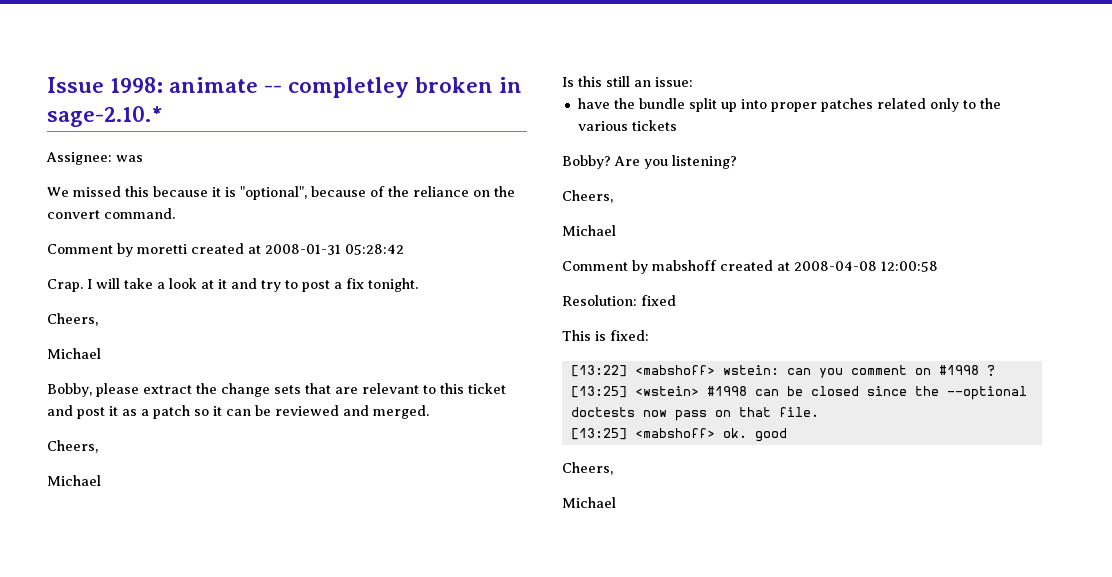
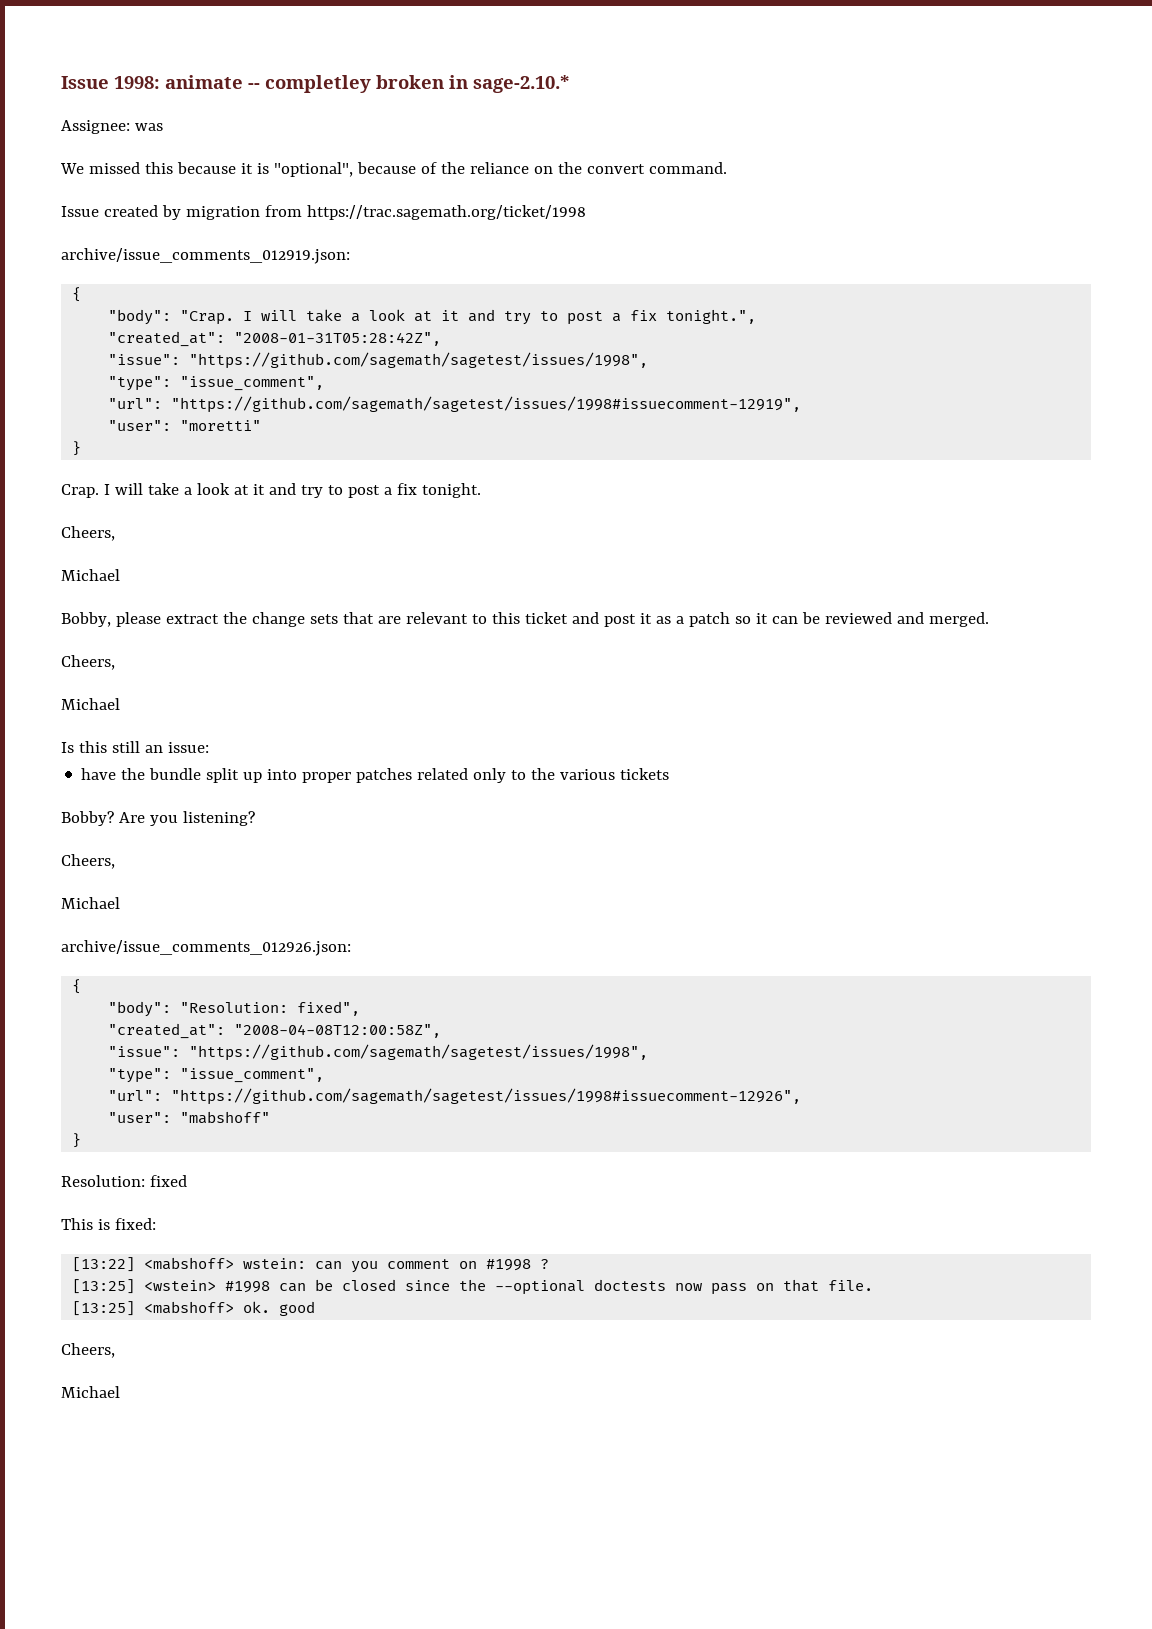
[47,243,404,257] Comment by moretti created at 2008-01-31 05:28:42 -> [61,205,586,220] [61,248,350,264] [72,287,82,302] [108,309,757,325] [108,331,442,347] [108,352,649,369] [108,376,325,391] [108,396,802,413] [108,420,262,431] [72,441,82,456] Issue created by migration from https://trac.sagemath.org/ticket/1998 // archive/issue_comments_012919.json: // { // "body": "Crap. I will take a look at it and try to post a fix tonight.", // "created_at": "2008-01-31T05:28:42Z", // "issue": "https://github.com/sagemath/sagetest/issues/1998", // "type": "issue_comment", // "url": "https://github.com/sagemath/sagetest/issues/1998#issuecomment-12919", // "user": "moretti" // }
[562,260,938,274] Comment by mabshoff created at 2008-04-08 12:00:58 -> [61,940,351,956] [72,979,82,994] [108,1001,361,1017] [108,1023,442,1039] [108,1044,649,1061] [108,1068,325,1083] [108,1088,802,1105] [108,1111,271,1124] [72,1133,82,1148] archive/issue_comments_012926.json: // { // "body": "Resolution: fixed", // "created_at": "2008-04-08T12:00:58Z", // "issue": "https://github.com/sagemath/sagetest/issues/1998", // "type": "issue_comment", // "url": "https://github.com/sagemath/sagetest/issues/1998#issuecomment-12926", // "user": "mabshoff" // }

